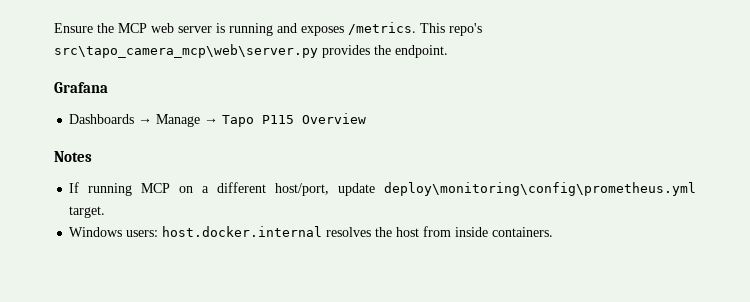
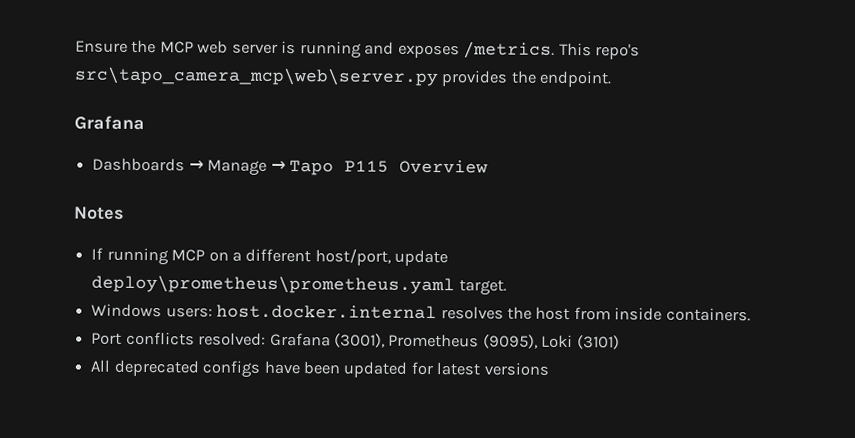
[383,182,696,196] deploy\monitoring\config\prometheus.yml -> [91,274,456,295] deploy\prometheus\prometheus.yaml
(554, 232) none -> [91,331,620,350] [90,359,549,378] // Port conflicts resolved: Grafana (3001), Prometheus (9095), Loki (3101) // All deprecated configs have been updated for latest versions

